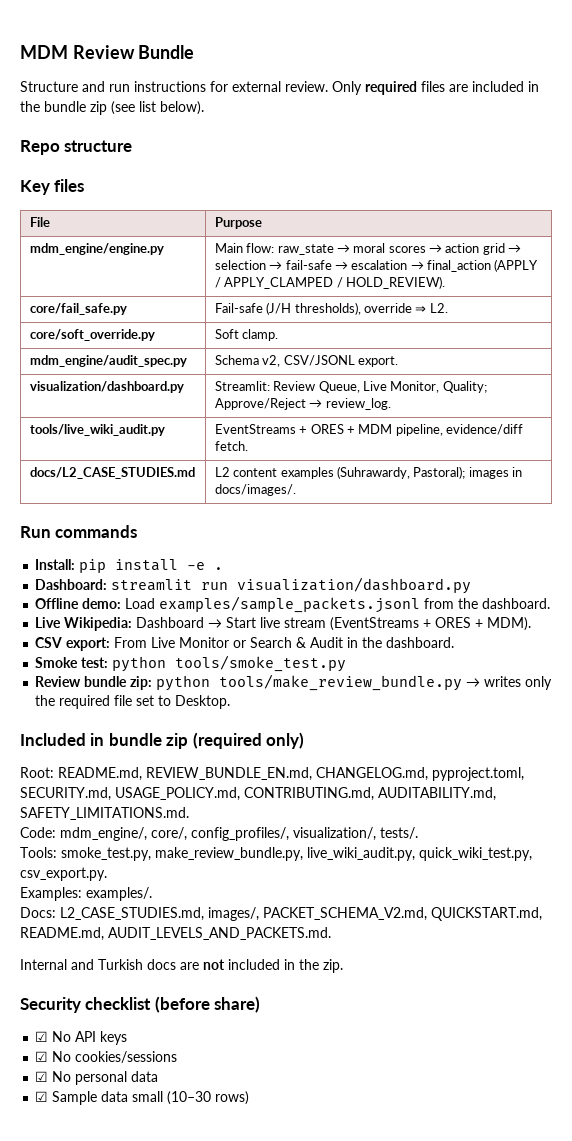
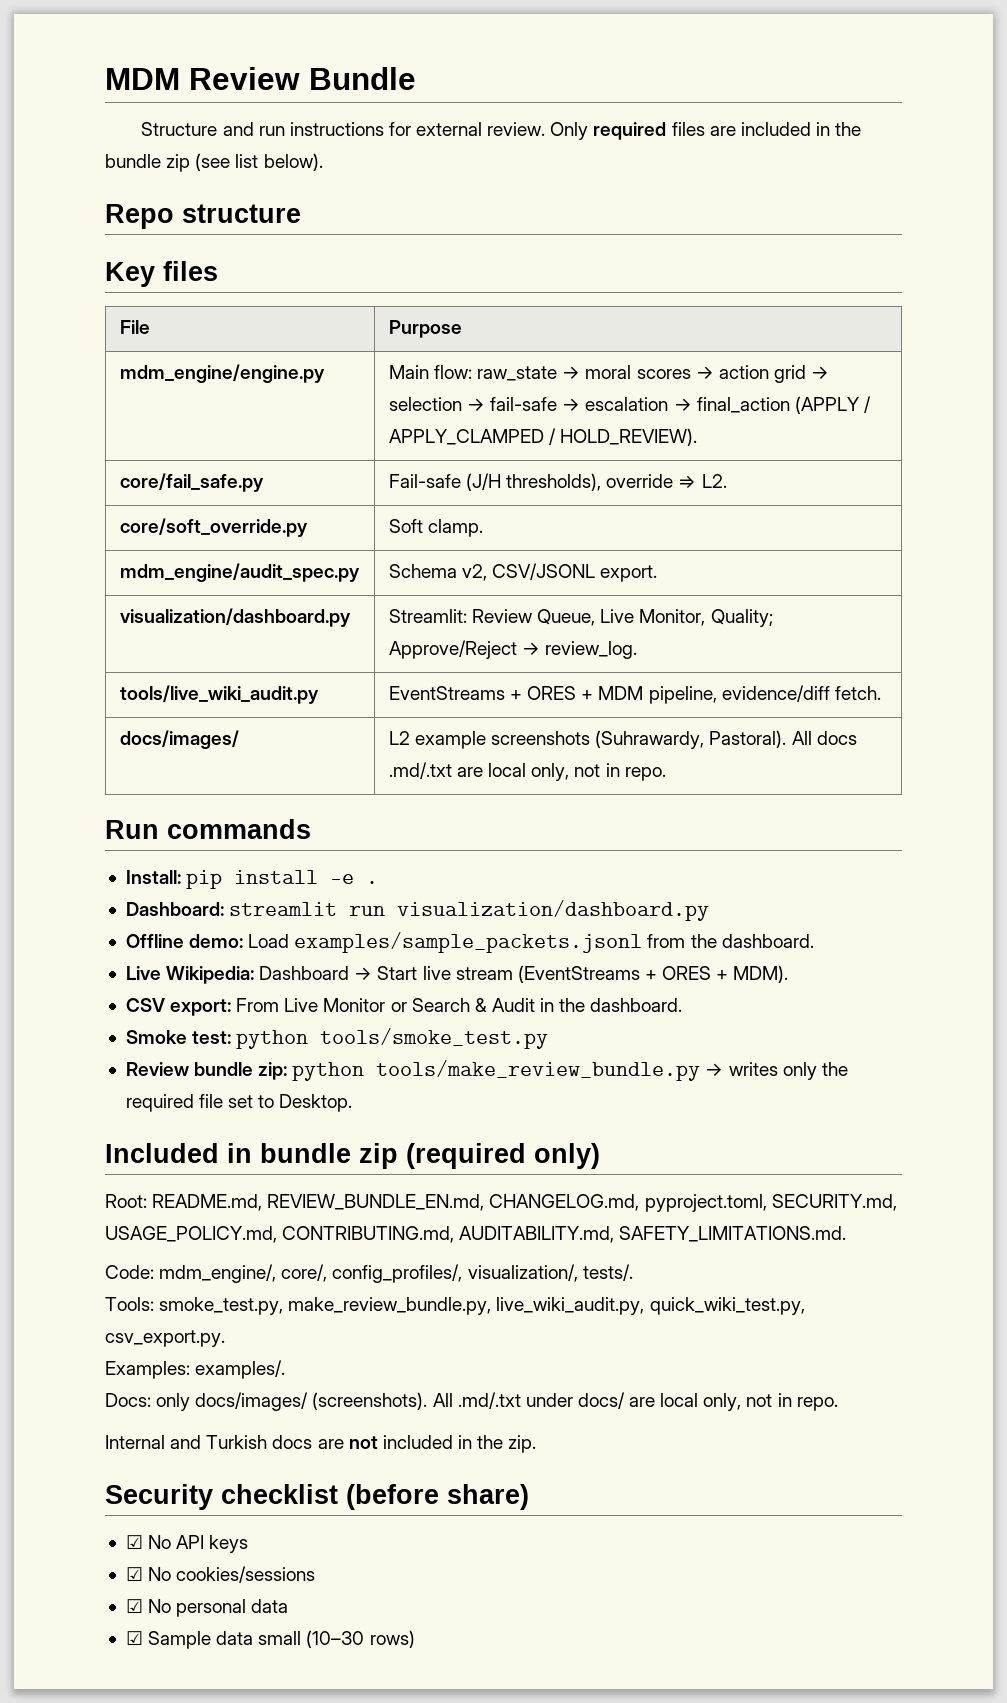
[29,467,195,479] docs/L2_CASE_STUDIES.md -> [119,730,239,749] docs/images/
[233,466,523,479] [214,484,296,496] content examples (Suhrawardy, Pastoral); images in docs/images/. -> [415,730,857,749] [388,762,666,781] example screenshots (Suhrawardy, Pastoral). All docs .md/.txt are local only, not in repo.
[60,907,542,921] [20,927,331,941] L2_CASE_STUDIES.md, images/, PACKET_SCHEMA_V2.md, QUICKSTART.md, README.md, AUDIT_LEVELS_AND_PACKETS.md. -> [156,1392,838,1411] only docs/images/ (screenshots). All .md/.txt under docs/ are local only, not in repo.

